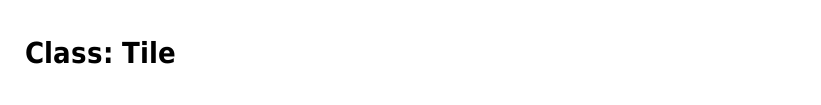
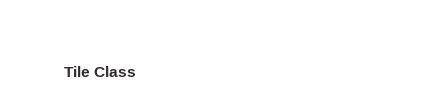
[25,40,176,64] Class: Tile -> [64,66,137,77] Tile Class

